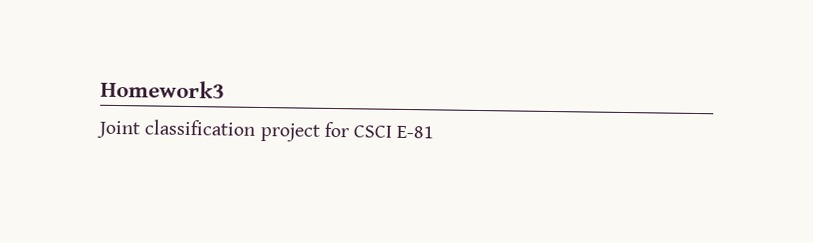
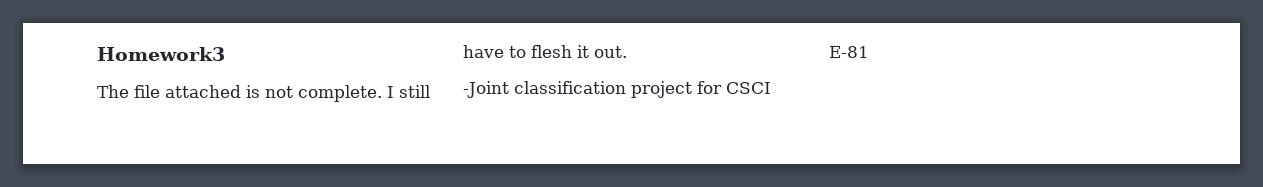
[96,120,140,139] Joint -> [97,85,430,102] [463,45,627,58] [463,81,509,98] The file attached is not complete. I still have to flesh it out. // -Joint

